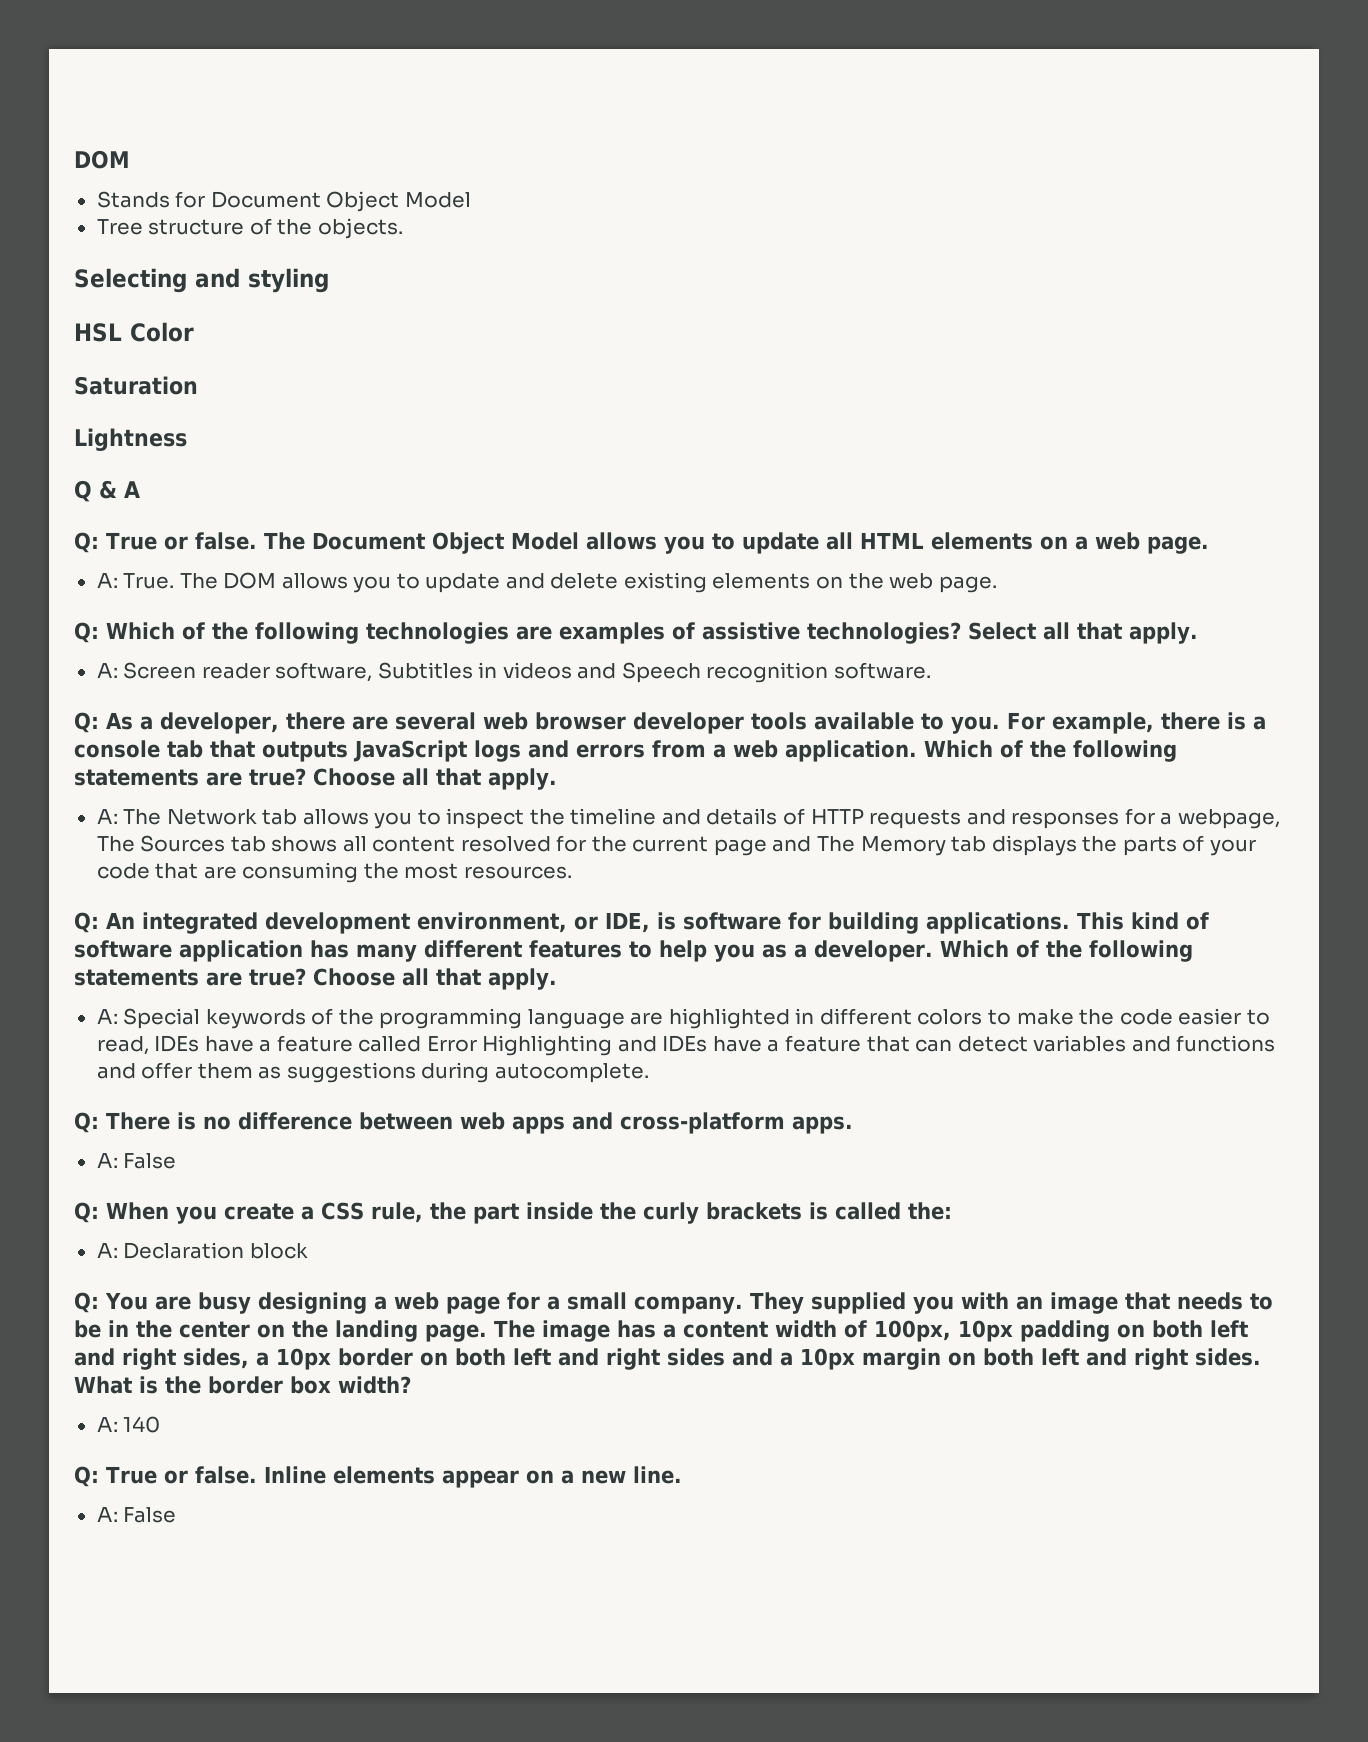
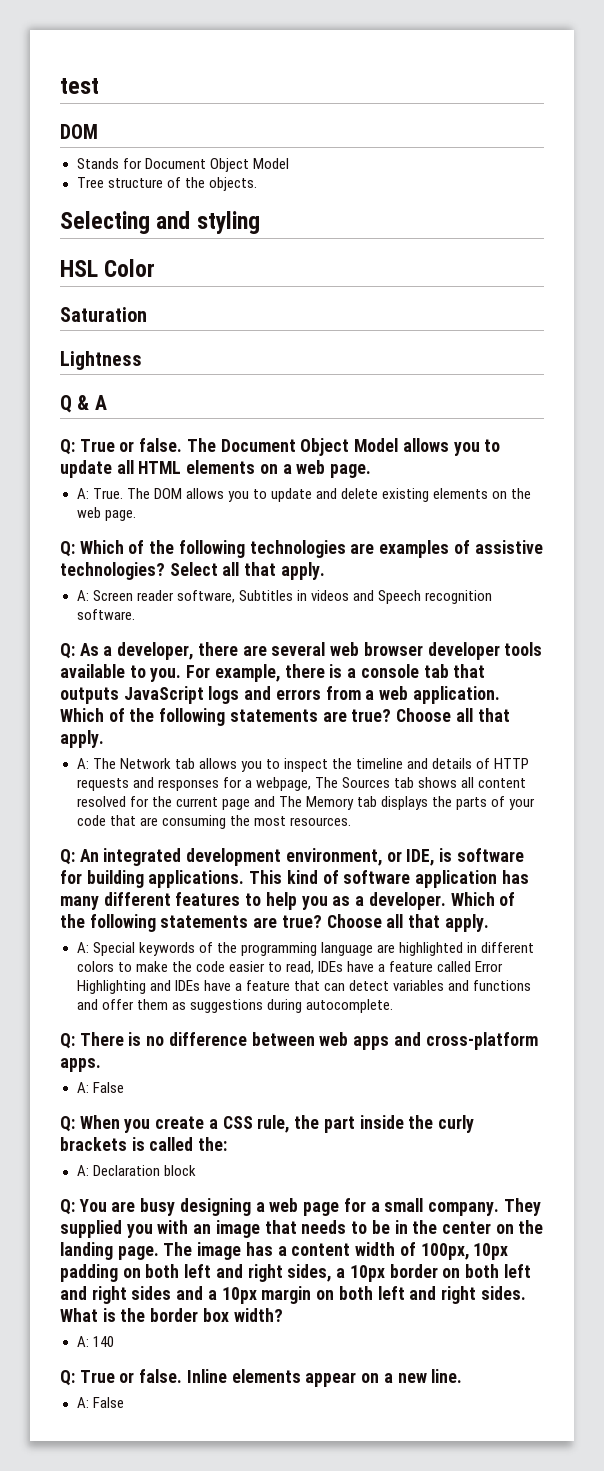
(74, 159) none -> [60,78,99,94] test //

